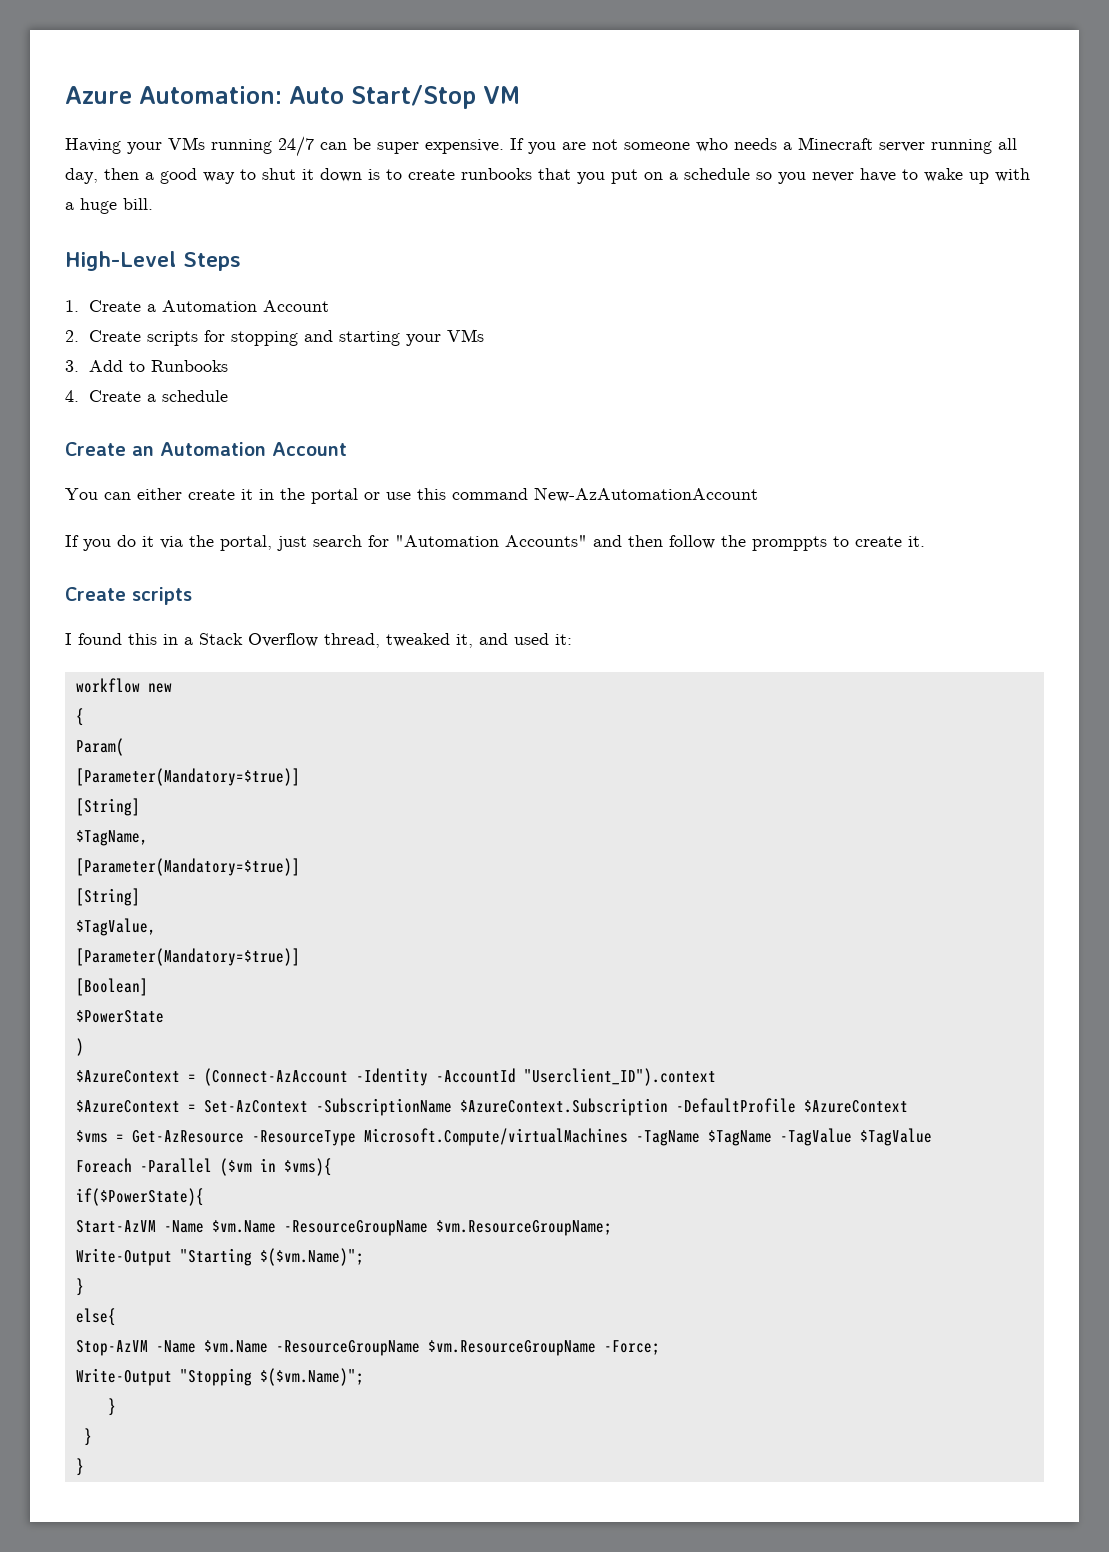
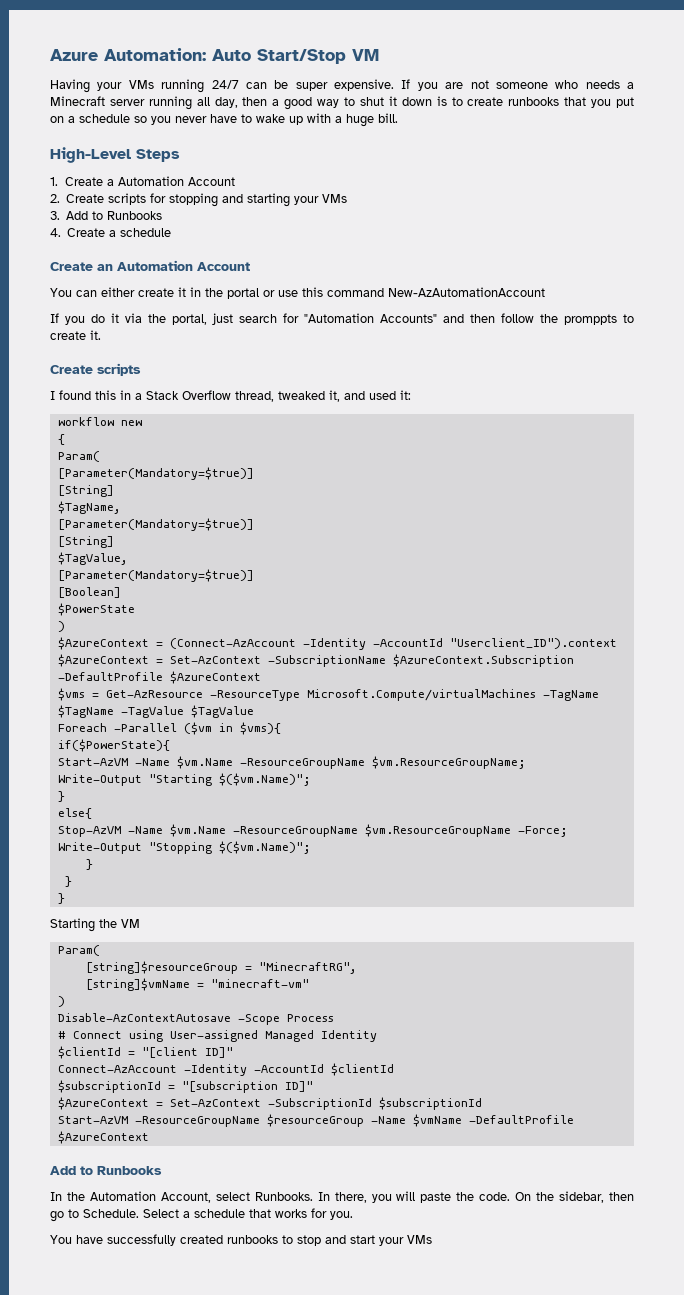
(84, 1467) none -> [50,918,140,932] [57,945,100,956] [85,961,357,974] [85,978,309,991] [57,996,65,1007] [57,1013,334,1025] [57,1030,377,1042] [57,1046,233,1059] [57,1063,394,1076] [57,1080,313,1093] [57,1097,482,1110] [57,1114,574,1127] [57,1131,149,1144] [50,1166,162,1175] [50,1191,634,1203] [50,1208,353,1222] [50,1234,432,1246] // Starting the VM // Param( // [string]$resourceGroup = "MinecraftRG", // [string]$vmName = "minecraft-vm" // ) // Disable-AzContextAutosave -Scope Process // # Connect using User-assigned Managed Identity // $clientId = "[client ID]" // Connect-AzAccount -Identity -AccountId $clientId // $subscriptionId = "[subscription ID]" // $AzureContext = Set-AzContext -SubscriptionId $subscriptionId // Start-AzVM -ResourceGroupName $resourceGroup -Name $vmName -DefaultProfile $AzureContext // Add to Runbooks // In the Automation Account, select Runbooks. In there, you will paste the code. On the sidebar, then go to Schedule. Select a schedule that works for you. // You have successfully created runbooks to stop and start your VMs

